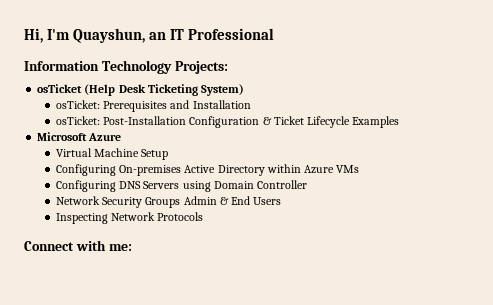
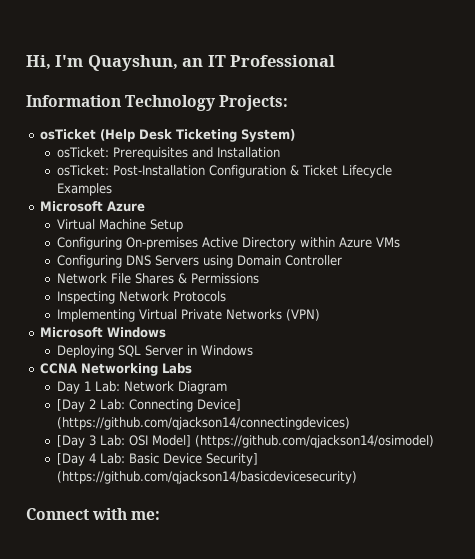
[102,196,282,208] [55,212,204,224] Security Groups Admin & End Users // Inspecting Network Protocols -> [110,273,259,284] [56,291,226,304] [56,309,320,322] [40,327,167,338] [56,345,253,358] [40,363,193,376] [56,381,227,394] [56,399,241,412] [56,417,350,430] [56,435,434,448] [56,453,258,466] [56,471,357,484] File Shares & Permissions // Inspecting Network Protocols // Implementing Virtual Private Networks (VPN) // Microsoft Windows // Deploying SQL Server in Windows // CCNA Networking Labs // Day 1 Lab: Network Diagram // [Day 2 Lab: Connecting Device] (https://github.com/qjackson14/connectingdevices) // [Day 3 Lab: OSI Model] (https://github.com/qjackson14/osimodel) // [Day 4 Lab: Basic Device Security] (https://github.com/qjackson14/basicdevicesecurity)

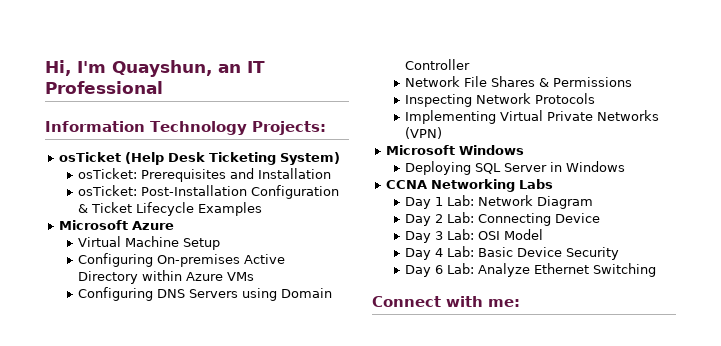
[56,399,85,412] [Day -> [405,214,432,226] Day
[196,399,241,411] [56,417,350,430] [56,435,434,448] [56,453,258,466] [56,471,357,484] Device] (https://github.com/qjackson14/connectingdevices) // [Day 3 Lab: OSI Model] (https://github.com/qjackson14/osimodel) // [Day 4 Lab: Basic Device Security] (https://github.com/qjackson14/basicdevicesecurity) -> [555,213,601,223] [405,229,544,243] [405,246,620,260] [405,263,657,277] Device // Day 3 Lab: OSI Model // Day 4 Lab: Basic Device Security // Day 6 Lab: Analyze Ethernet Switching

